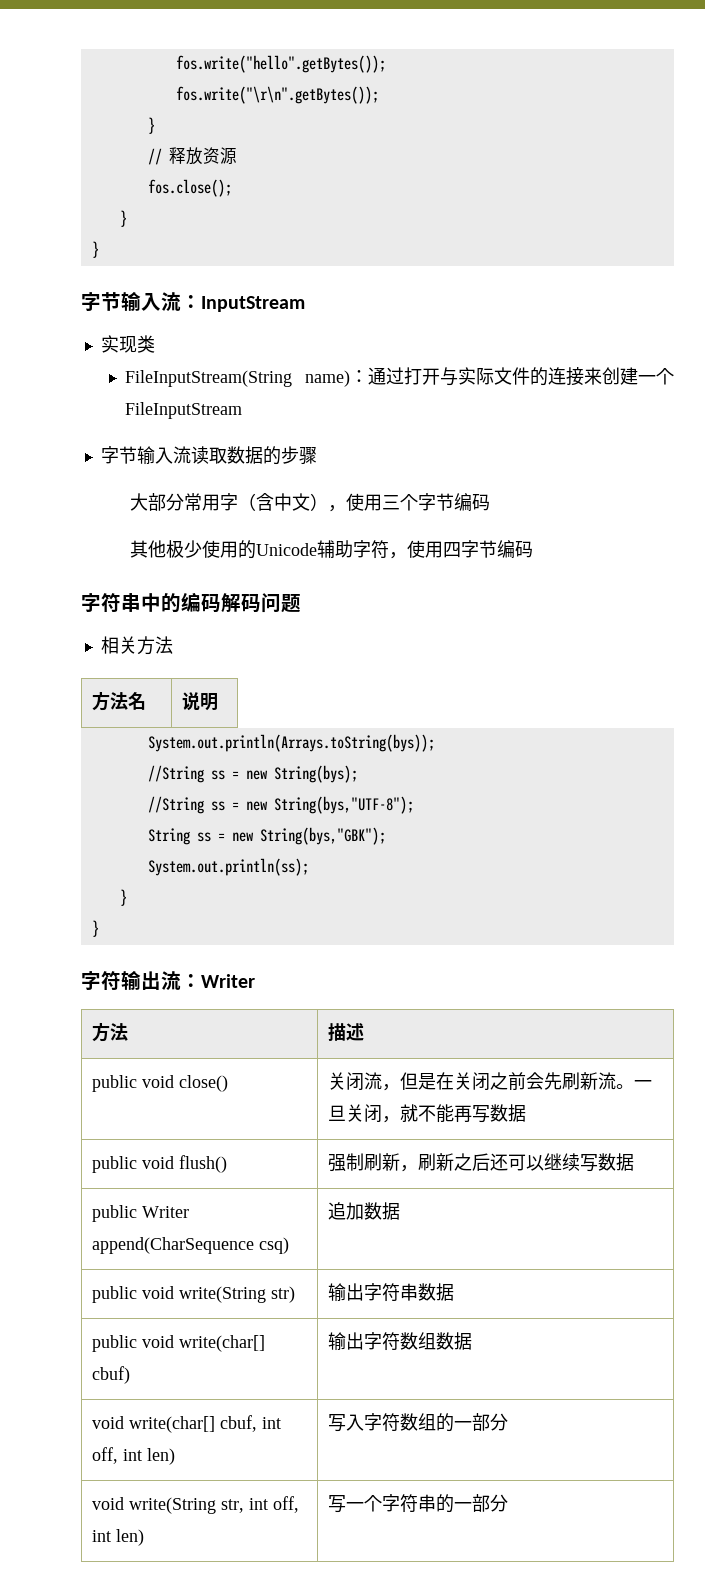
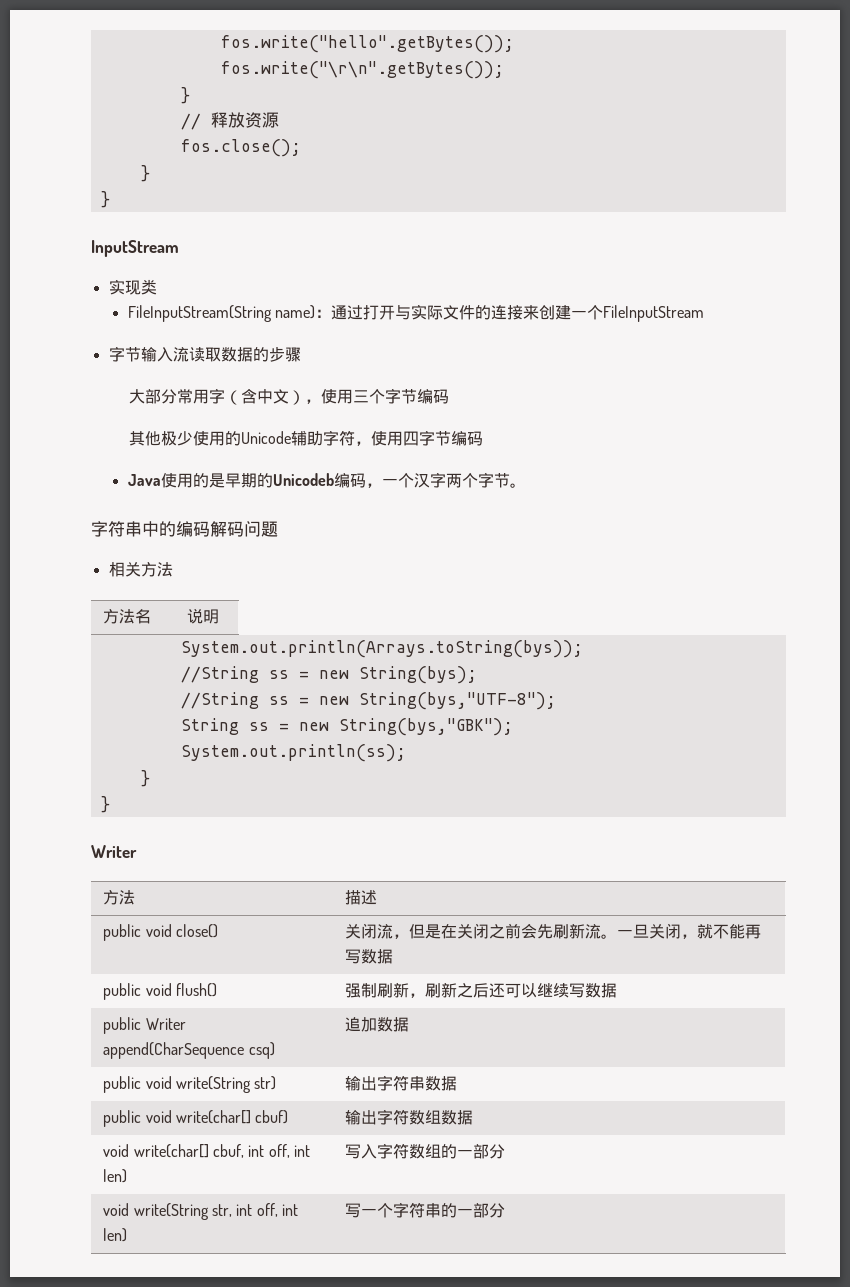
[81,291,201,312] 字节输入流： -> (110, 199) none
(534, 549) none -> [127,472,526,488] // Java使用的是早期的Unicodeb编码，一个汉字两个字节。
[81,970,201,991] 字符输出流： -> (110, 804) none

